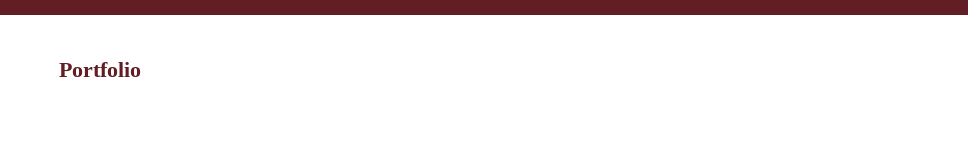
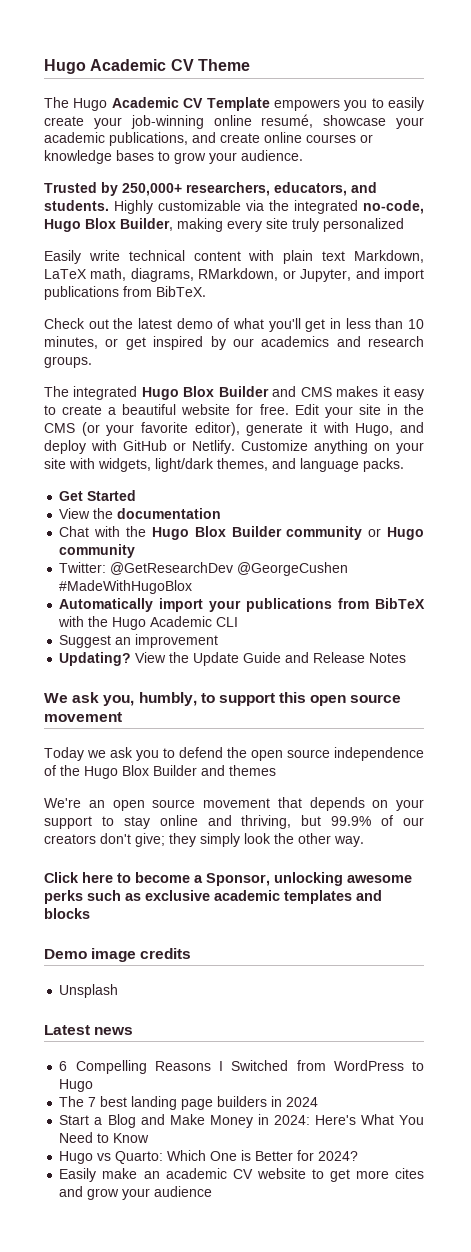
[59,62,141,77] Portfolio -> [44,59,250,74] [44,97,424,111] [44,114,424,129] [44,132,373,146] [44,150,303,164] [44,182,377,196] [44,200,424,214] [44,218,404,232] [44,250,424,264] [44,268,424,282] [44,286,206,300] [44,318,425,332] [44,336,424,350] [44,356,92,368] [44,386,425,400] [44,404,424,418] [44,422,425,436] [44,440,424,454] [44,458,404,472] [59,490,137,501] [59,508,222,519] [59,526,424,540] [59,544,136,558] [59,562,349,576] [59,580,193,594] [59,598,426,612] [58,616,239,630] [59,634,219,648] [59,652,407,666] [44,692,402,706] [44,712,122,722] [44,747,424,761] [44,765,276,779] [44,797,424,811] [44,815,425,829] [44,833,364,847] [44,872,412,886] [44,890,382,904] [44,908,90,919] [44,948,192,962] [59,984,119,998] [44,1025,134,1035] [59,1060,425,1074] [59,1079,94,1092] [59,1096,319,1110] [59,1114,425,1128] [59,1132,150,1143] [59,1150,359,1164] [59,1168,424,1182] [59,1186,213,1200] Hugo Academic CV Theme // The Hugo Academic CV Template empowers you to easily create your job-winning online resumé, showcase your academic publications, and create online courses or knowledge bases to grow your audience. // Trusted by 250,000+ researchers, educators, and students. Highly customizable via the integrated no-code, Hugo Blox Builder, making every site truly personalized // Easily write technical content with plain text Markdown, LaTeX math, diagrams, RMarkdown, or Jupyter, and import publications from BibTeX. // Check out the latest demo of what you'll get in less than 10 minutes, or get inspired by our academics and research groups. // The integrated Hugo Blox Builder and CMS makes it easy to create a beautiful website for free. Edit your site in the CMS (or your favorite editor), generate it with Hugo, and deploy with GitHub or Netlify. Customize anything on your site with widgets, light/dark themes, and language packs. // Get Started // View the documentation // Chat with the Hugo Blox Builder community or Hugo community // Twitter: @GetResearchDev @GeorgeCushen #MadeWithHugoBlox // Automatically import your publications from BibTeX with the Hugo Academic CLI // Suggest an improvement // Updating? View the Update Guide and Release Notes // We ask you, humbly, to support this open source movement // Today we ask you to defend the open source independence of the Hugo Blox Builder and themes // We're an open source movement that depends on your support to stay online and thriving, but 99.9% of our creators don't give; they simply look the other way. // Click here to become a Sponsor, unlocking awesome perks such as exclusive academic templates and blocks // Demo image credits // Unsplash // Latest news // 6 Compelling Reasons I Switched from WordPress to Hugo // The 7 best landing page builders in 2024 // Start a Blog and Make Money in 2024: Here's What You Need to Know // Hugo vs Quarto: Which One is Better for 2024? // Easily make an academic CV website to get more cites and grow your audience

